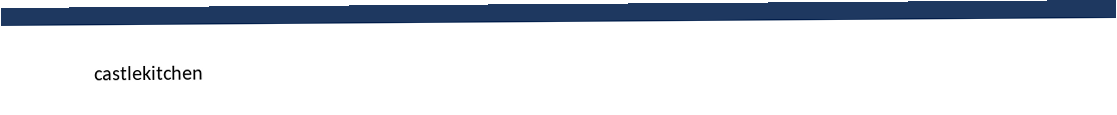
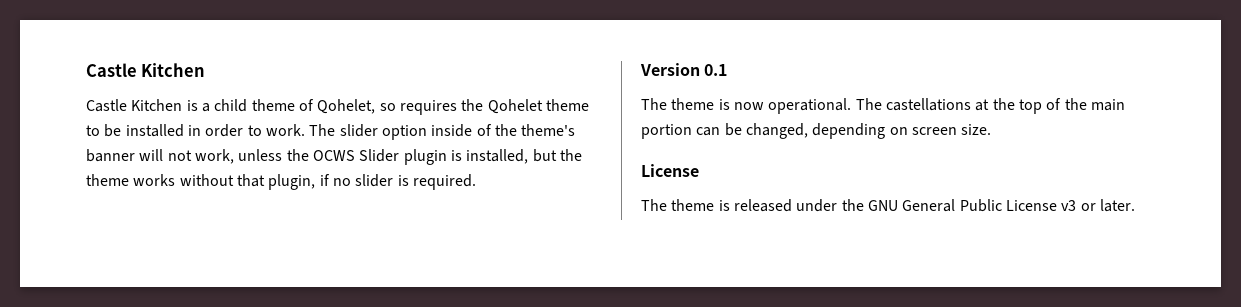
[94,65,204,81] castlekitchen -> [86,63,206,77] [86,99,589,115] [86,124,576,140] [86,149,582,165] [86,174,476,190] [640,63,728,76] [641,98,1125,114] [641,123,992,139] [641,164,699,177] [641,199,1135,212] Castle Kitchen // Castle Kitchen is a child theme of Qohelet, so requires the Qohelet theme to be installed in order to work. The slider option inside of the theme's banner will not work, unless the OCWS Slider plugin is installed, but the theme works without that plugin, if no slider is required. // Version 0.1 // The theme is now operational. The castellations at the top of the main portion can be changed, depending on screen size. // License // The theme is released under the GNU General Public License v3 or later.

